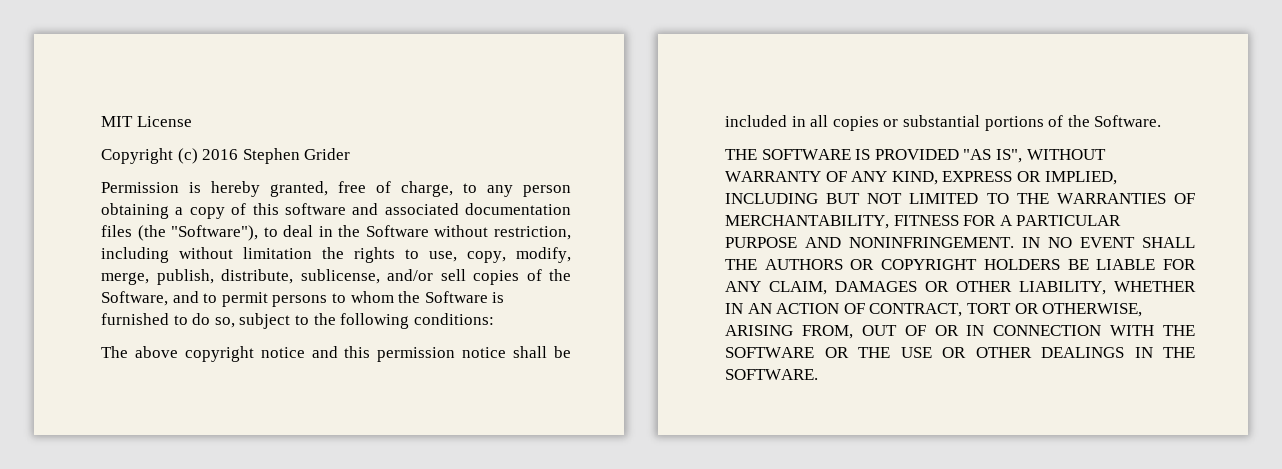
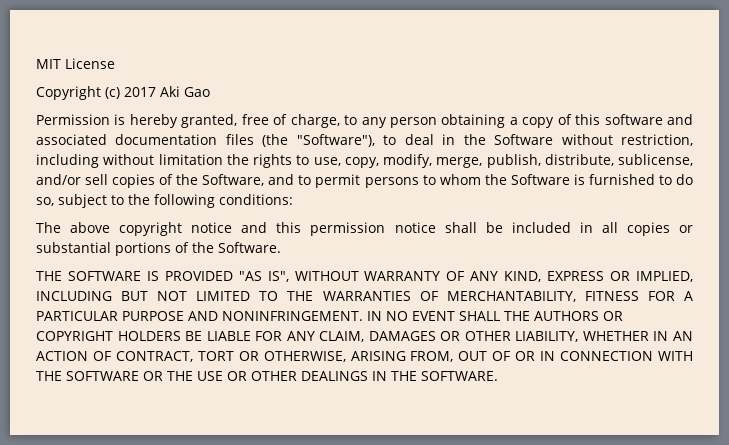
[202,148,351,164] 2016 Stephen Grider -> [124,86,210,97] 2017 Aki Gao

